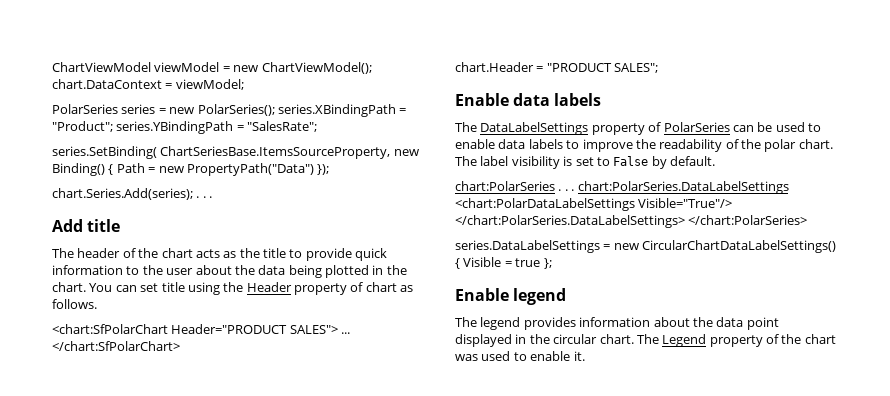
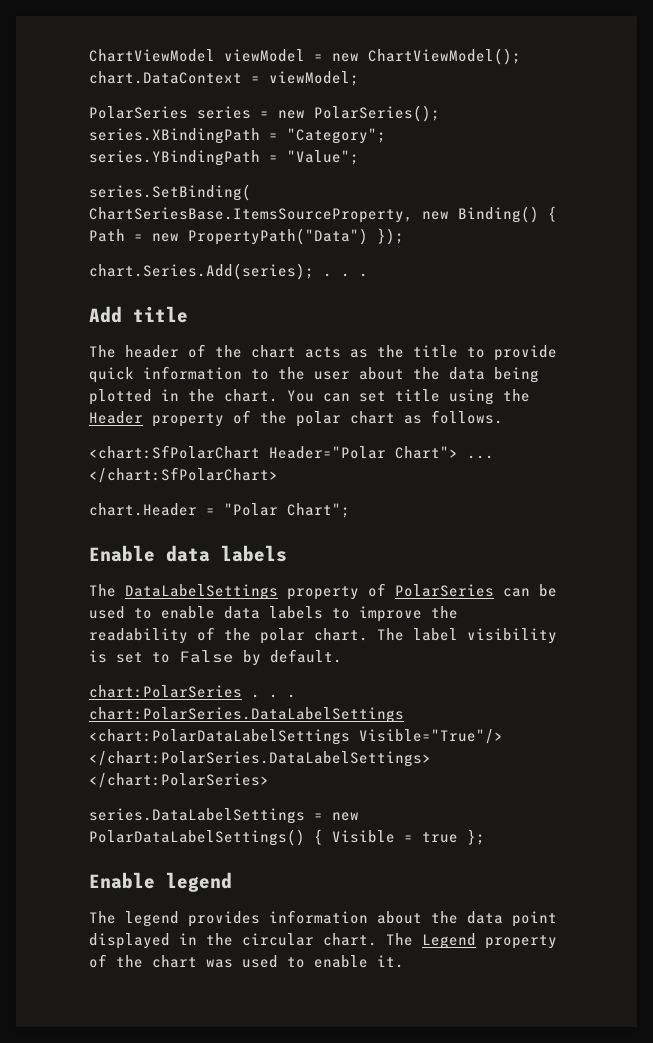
[52,121,113,132] "Product"; -> [287,128,386,144] "Category";
[247,121,318,132] "SalesRate"; -> [287,150,359,165] "Value";
(364, 287) none -> [260,411,341,427] the polar
[171,324,338,334] Header="PRODUCT SALES"> -> [269,446,458,459] Header="Polar Chart">
[546,63,659,73] "PRODUCT SALES"; -> [224,503,350,518] "Polar Chart";
[642,240,837,253] CircularChartDataLabelSettings() -> [89,829,305,846] PolarDataLabelSettings()

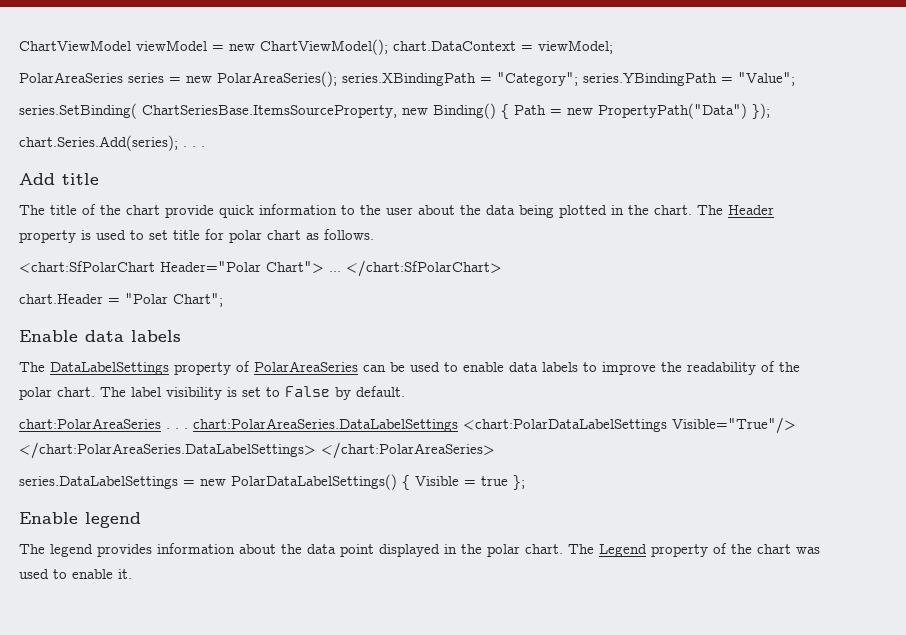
[89,106,188,119] PolarSeries -> [19,72,123,83] PolarAreaSeries
[314,105,440,122] PolarSeries(); -> [217,71,337,87] PolarAreaSeries();
[125,344,485,358] header of the chart acts as the title to -> [50,204,160,215] title of the chart
[287,389,530,405] [89,410,287,427] You can set title using the Header property of the -> [697,205,774,215] [19,229,224,243] The Header property is used to set title for
[395,584,494,597] PolarSeries -> [254,361,358,372] PolarAreaSeries
[89,685,296,698] [89,707,404,723] chart:PolarSeries . . . chart:PolarSeries.DataLabelSettings -> [19,418,458,432] chart:PolarAreaSeries . . . chart:PolarAreaSeries.DataLabelSettings
[89,751,431,767] [89,773,269,788] </chart:PolarSeries.DataLabelSettings> </chart:PolarSeries> -> [19,442,495,459] </chart:PolarAreaSeries.DataLabelSettings> </chart:PolarAreaSeries>
[242,933,314,946] circular -> [487,544,520,557] polar

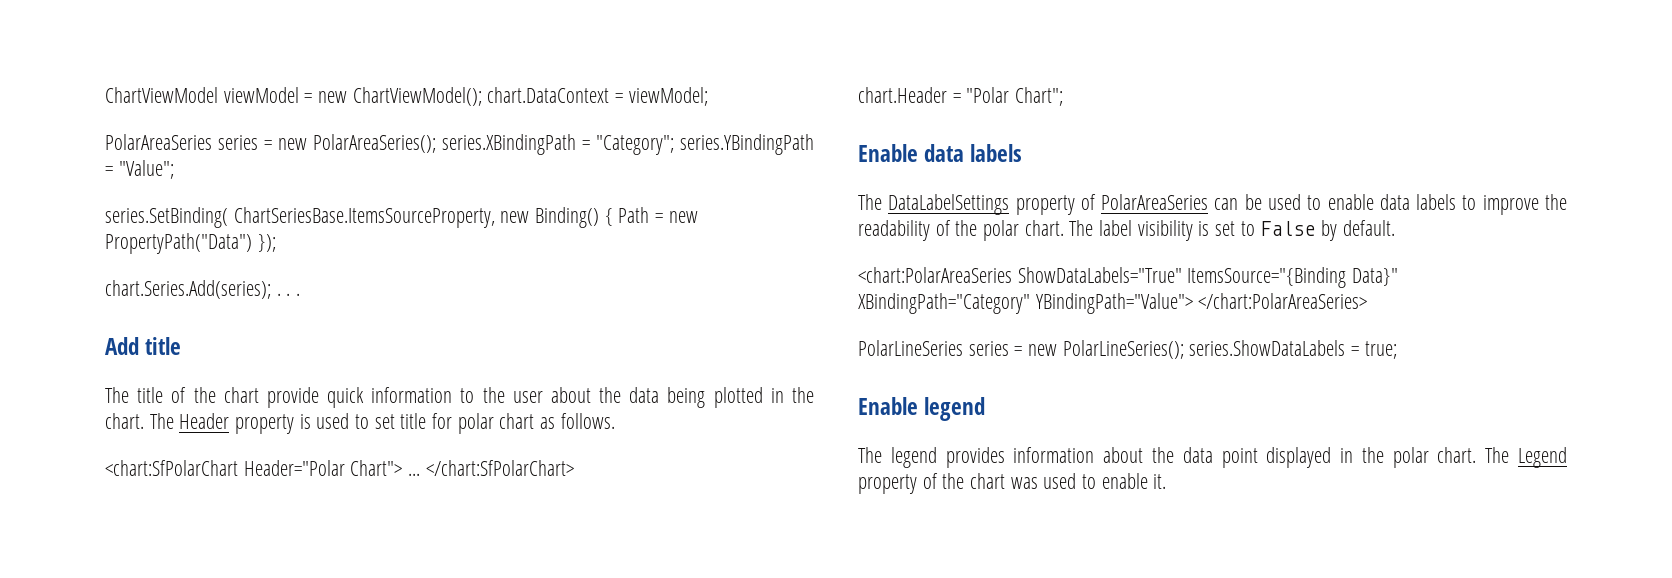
[19,417,796,434] [19,442,495,459] [19,474,525,490] chart:PolarAreaSeries . . . chart:PolarAreaSeries.DataLabelSettings <chart:PolarDataLabelSettings Visible="True"/> </chart:PolarAreaSeries.DataLabelSettings> </chart:PolarAreaSeries> // series.DataLabelSettings = new PolarDataLabelSettings() { Visible = true }; -> [858,267,1398,288] [858,293,1368,314] [858,340,1397,359] <chart:PolarAreaSeries ShowDataLabels="True" ItemsSource="{Binding Data}" XBindingPath="Category" YBindingPath="Value"> </chart:PolarAreaSeries> // PolarLineSeries series = new PolarLineSeries(); series.ShowDataLabels = true;

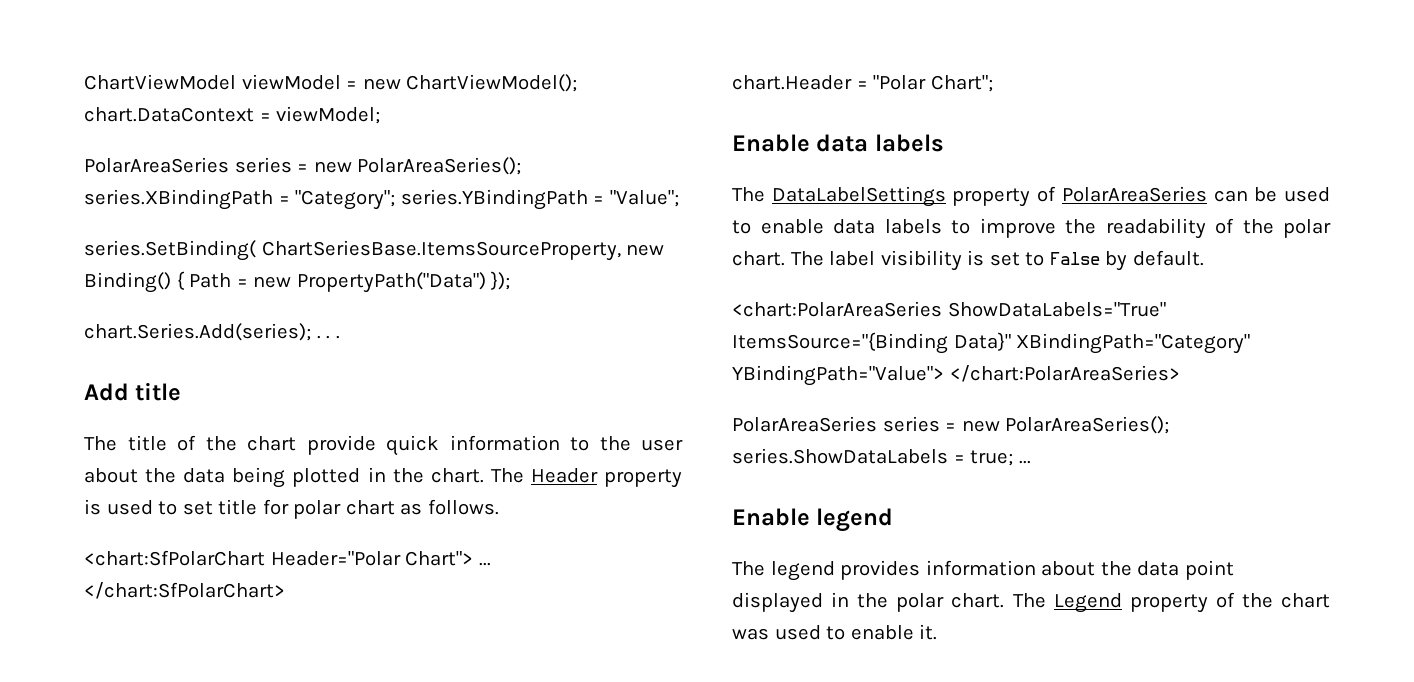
[858,340,1184,359] PolarLineSeries series = new PolarLineSeries(); -> [732,416,1170,434] PolarAreaSeries series = new PolarAreaSeries();
(1397, 350) none -> [1018,460,1031,464] ...

